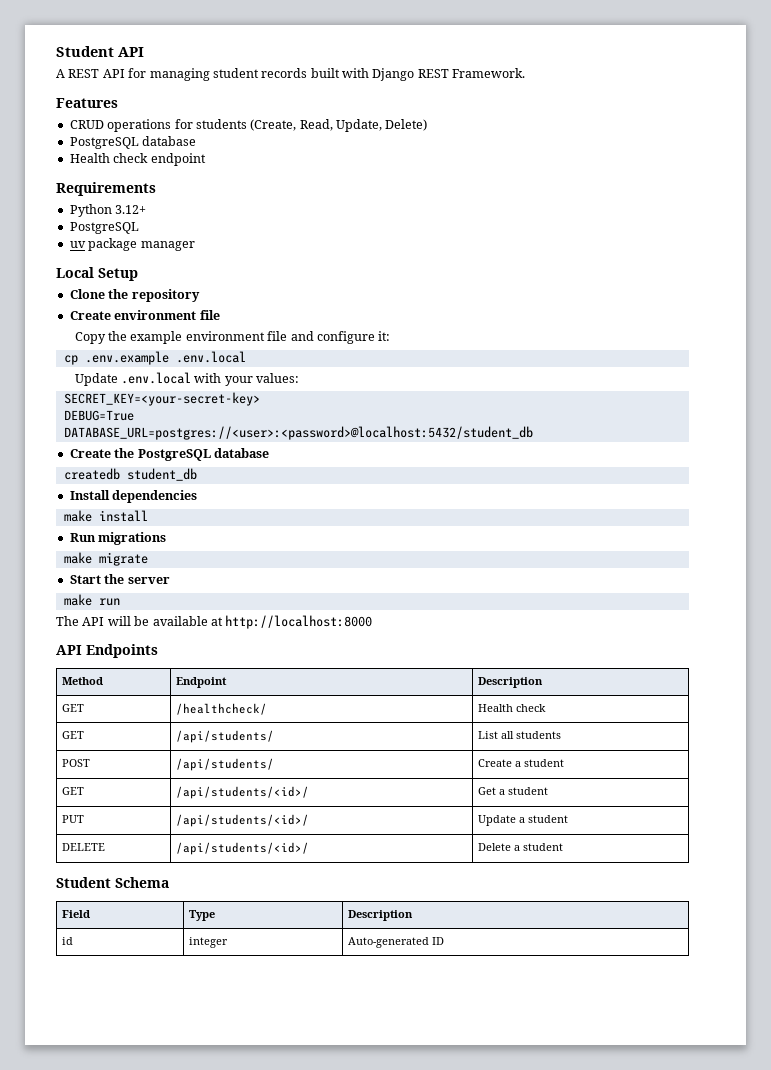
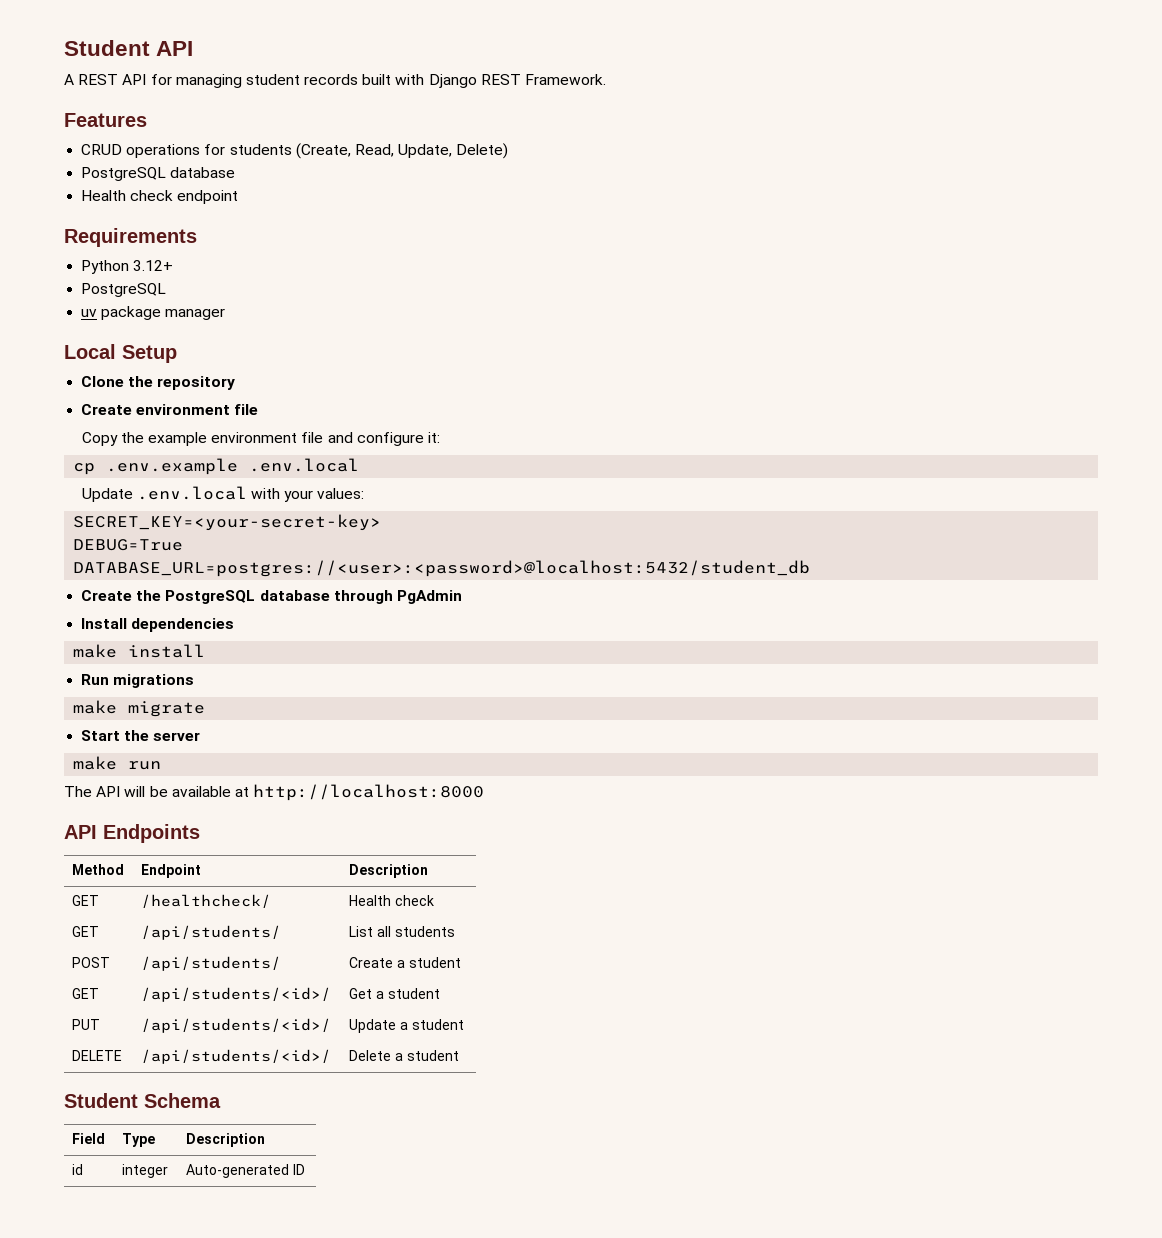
[63,468,197,481] // createdb student_db -> [333,590,462,604] through PgAdmin

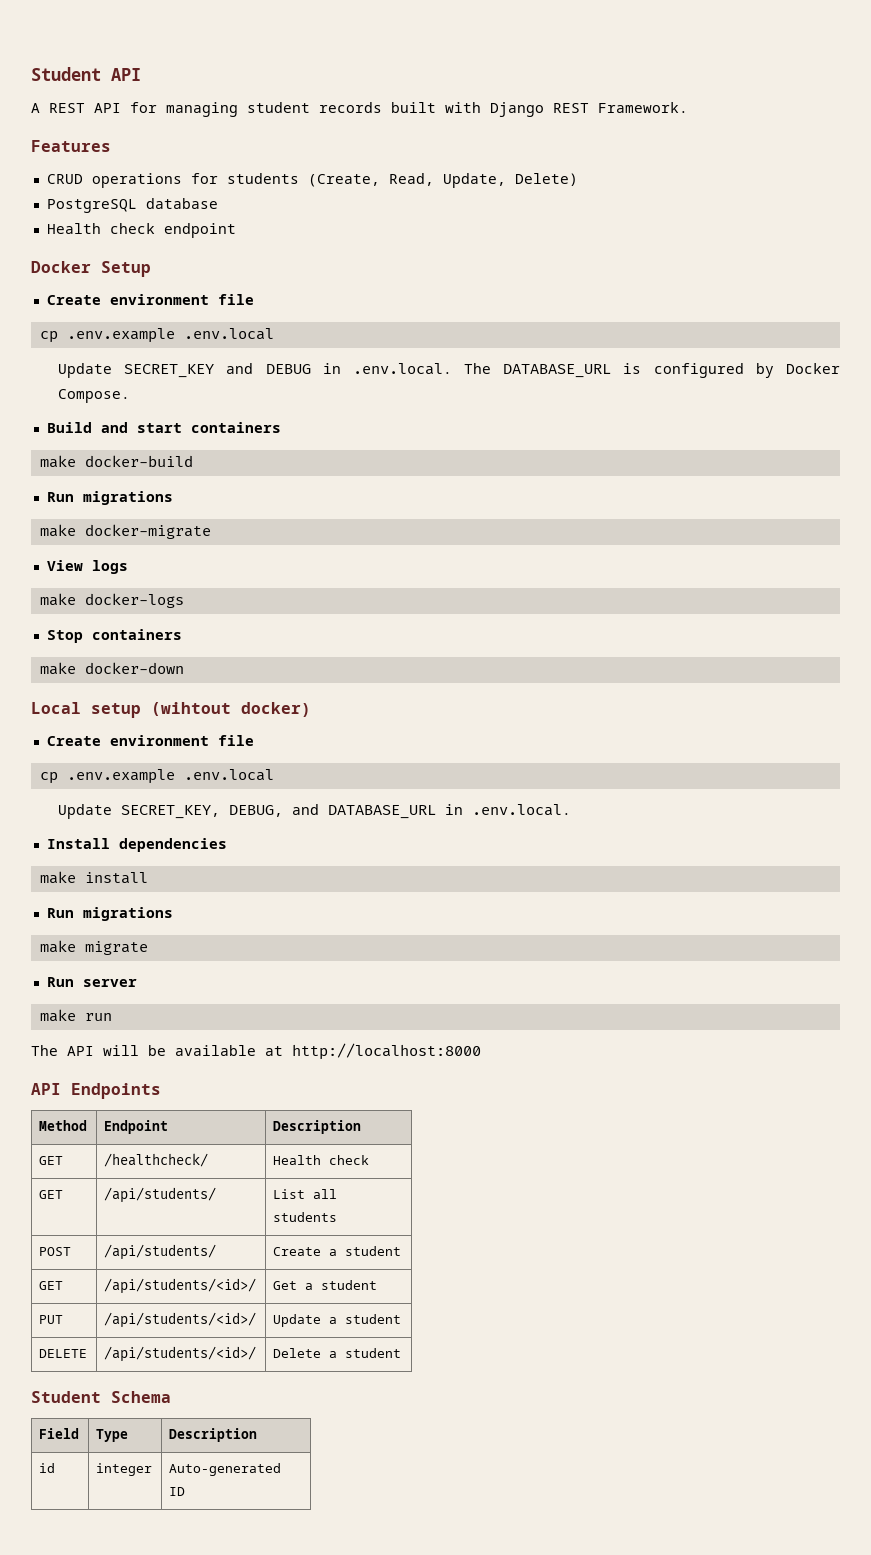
[64,228,197,247] [81,260,174,274] [81,283,167,297] [81,306,226,320] [64,344,177,363] [81,376,236,390] [81,404,259,415] [81,432,440,446] [73,458,360,475] [81,486,365,502] [73,514,382,531] [73,539,184,551] [73,560,811,577] [81,590,462,604] Requirements // Python 3.12+ // PostgreSQL // uv package manager // Local Setup // Clone the repository // Create environment file // Copy the example environment file and configure it: // cp .env.example .env.local // Update .env.local with your values: // SECRET_KEY=<your-secret-key> // DEBUG=True // DATABASE_URL=postgres://<user>:<password>@localhost:5432/student_db // Create the PostgreSQL database through PgAdmin -> [31,261,151,277] [46,294,254,305] [39,328,274,343] [58,363,840,378] [58,389,131,403] [46,422,281,433] [39,455,193,468] [46,491,173,505] [39,524,211,539] [46,560,128,574] [39,593,184,608] [46,629,182,643] [39,662,184,675] [31,702,311,718] [46,735,254,746] [39,769,274,784] [58,804,572,819] Docker Setup // Create environment file // cp .env.example .env.local // Update SECRET_KEY and DEBUG in .env.local. The DATABASE_URL is configured by Docker Compose. // Build and start containers // make docker-build // Run migrations // make docker-migrate // View logs // make docker-logs // Stop containers // make docker-down // Local setup (wihtout docker) // Create environment file // cp .env.example .env.local // Update SECRET_KEY, DEBUG, and DATABASE_URL in .env.local.
[81,730,150,741] Start the -> [46,977,74,987] Run

